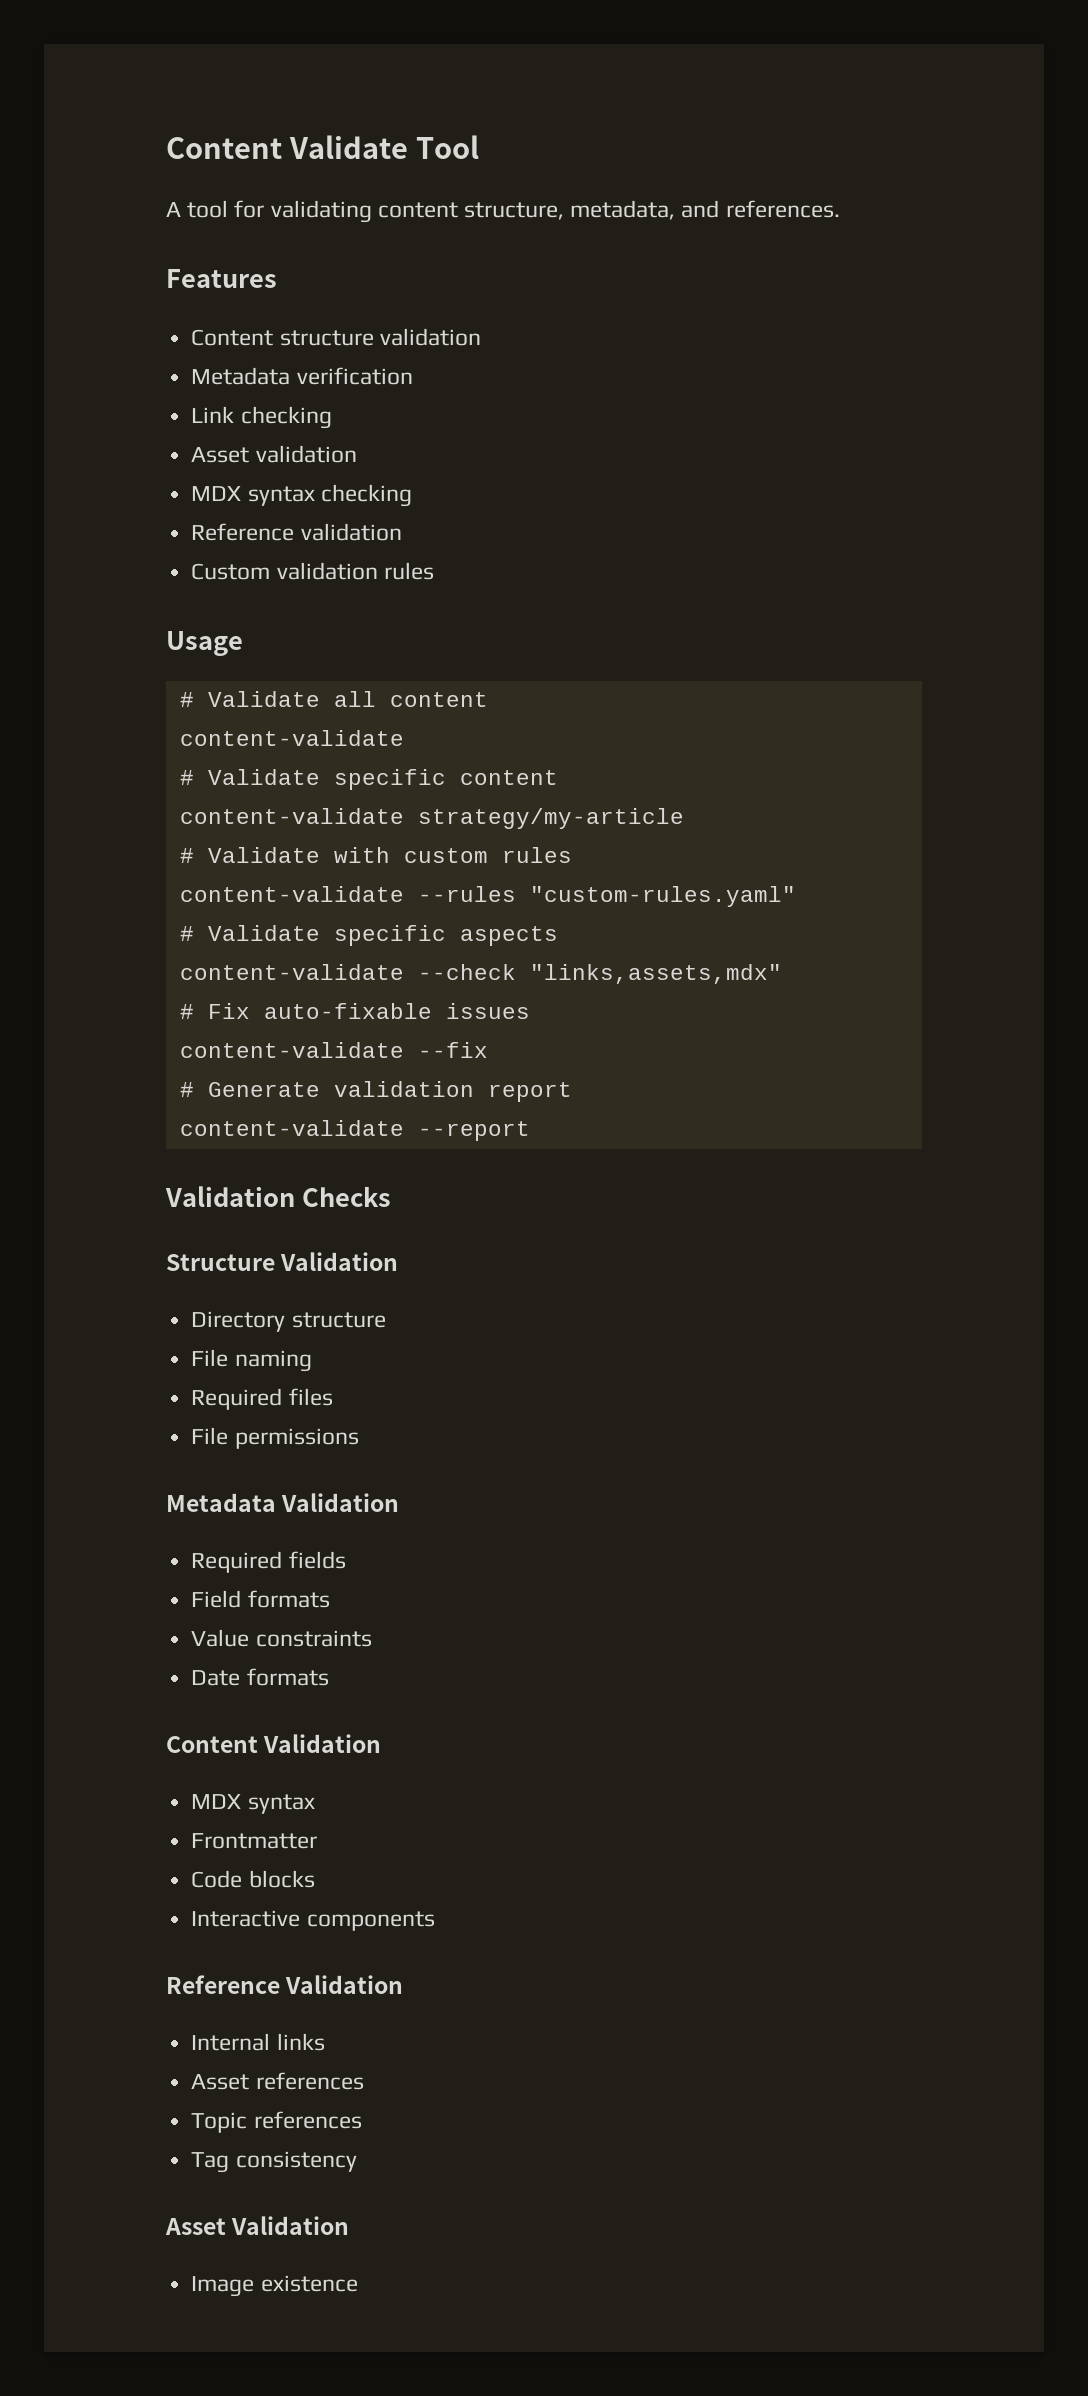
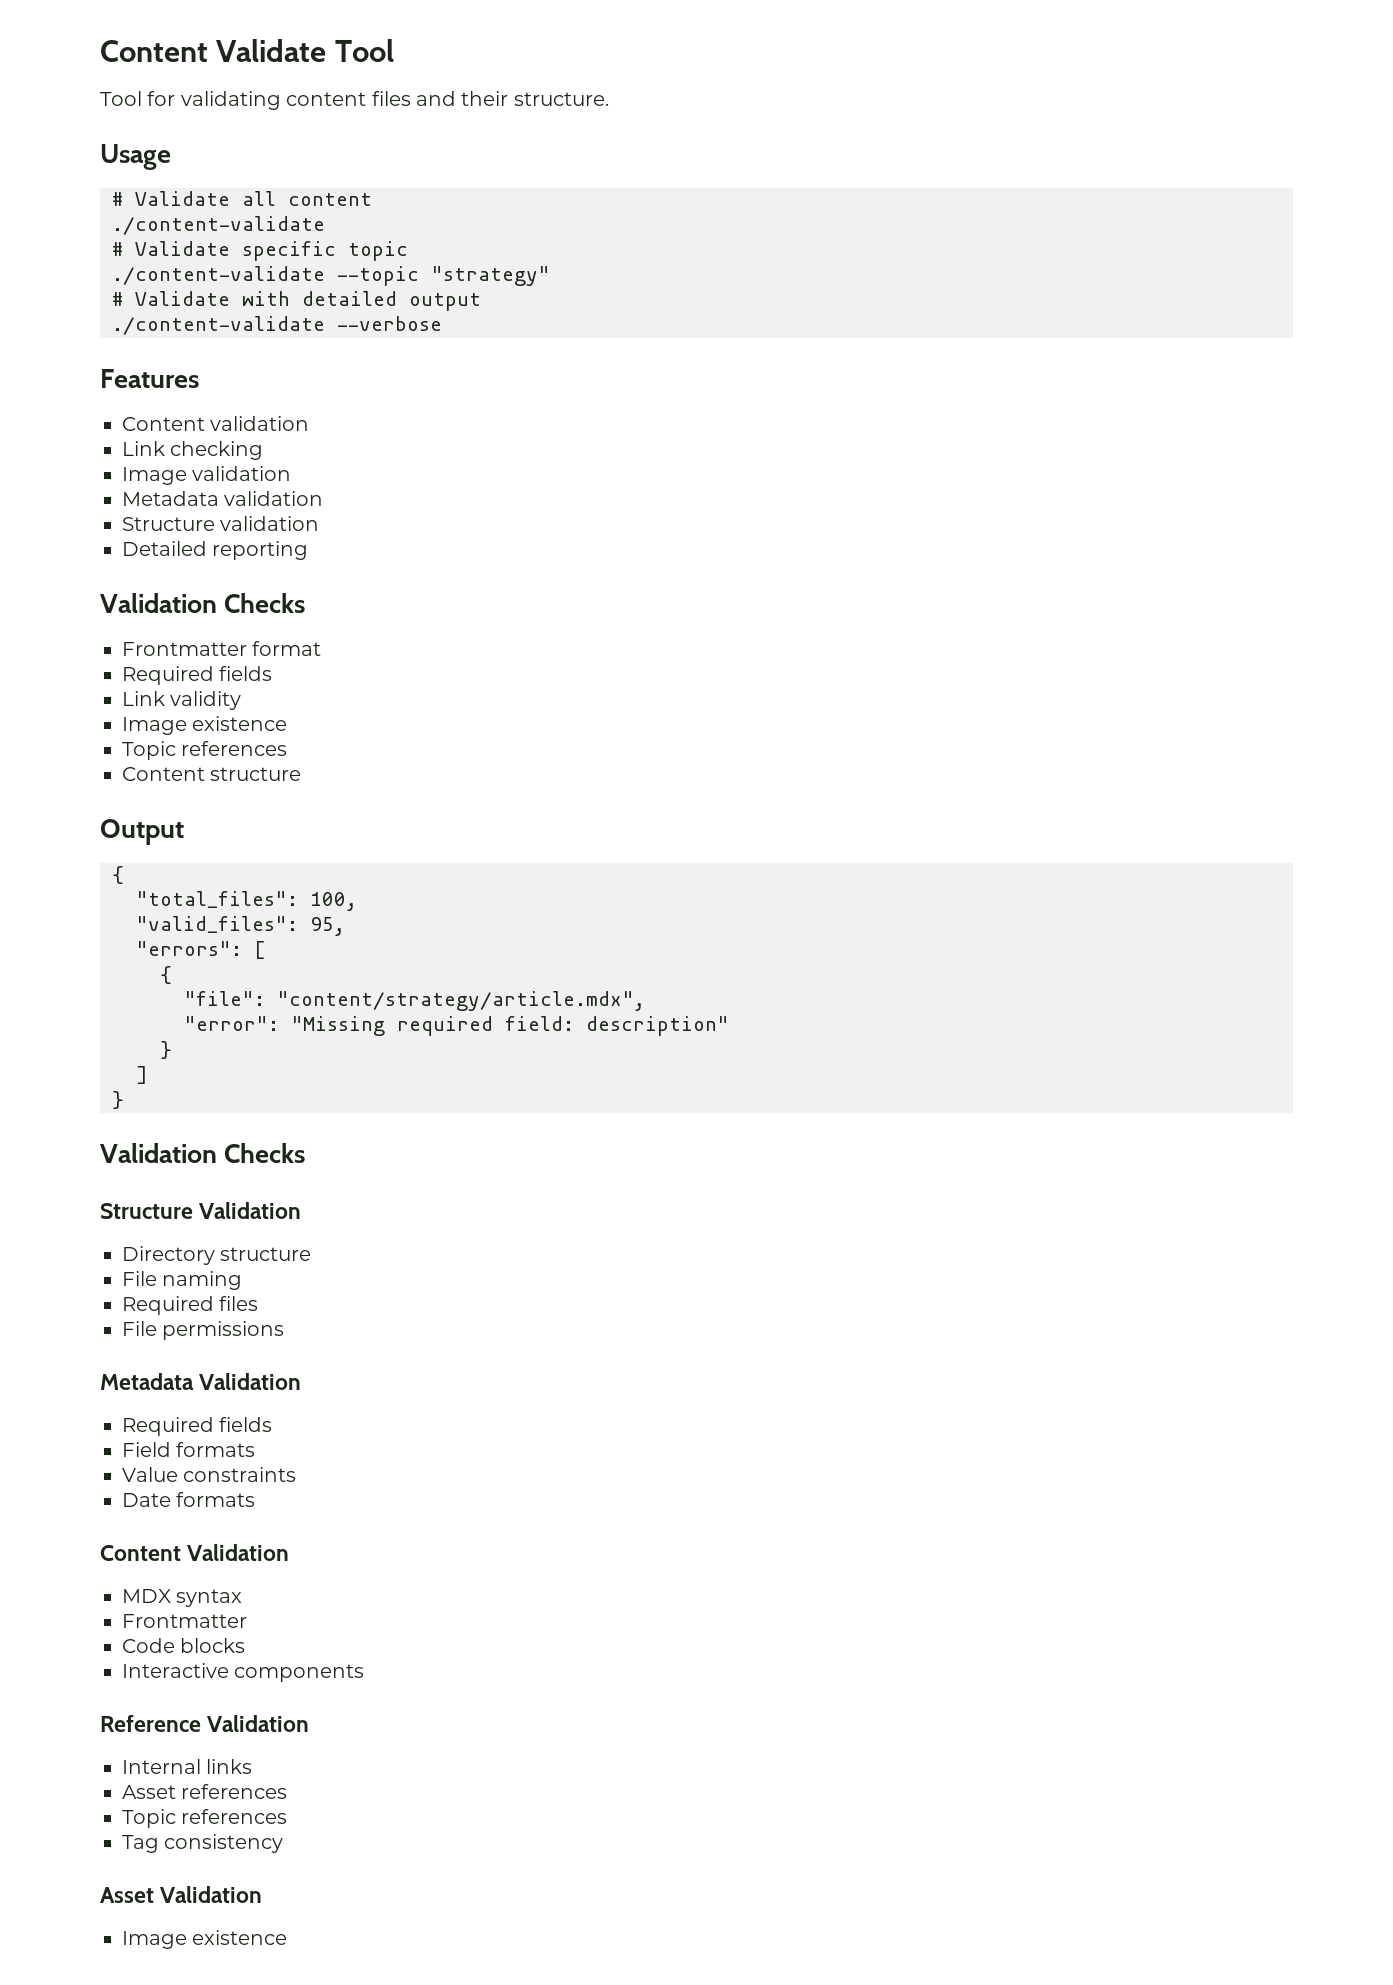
[166,200,229,218] A tool -> [100,91,142,106] Tool
[464,200,840,220] [166,269,277,288] [191,328,481,346] [191,367,413,385] [191,406,332,429] [191,445,357,463] [191,484,412,507] [191,523,402,541] [191,562,434,580] structure, metadata, and references. // Features // Content structure validation // Metadata verification // Link checking // Asset validation // MDX syntax checking // Reference validation // Custom validation rules -> [371,91,609,106] files and their structure.
[179,730,404,746] [179,769,558,790] [179,808,684,829] content-validate // # Validate specific content // content-validate strategy/my-article -> [112,216,325,235] [112,241,408,261] [112,266,550,286] ./content-validate // # Validate specific topic // ./content-validate --topic "strategy"
[403,847,572,863] [179,886,796,907] [179,925,558,946] [179,964,782,984] [179,1003,530,1019] [179,1042,488,1058] [179,1081,572,1102] [179,1120,530,1141] custom rules // content-validate --rules "custom-rules.yaml" // # Validate specific aspects // content-validate --check "links,assets,mdx" // # Fix auto-fixable issues // content-validate --fix // # Generate validation report // content-validate --report -> [302,291,481,311] [112,316,442,335] [100,369,199,388] [122,416,310,431] [122,441,264,460] [122,466,292,485] [122,491,324,506] [122,516,320,531] [122,541,309,560] [100,593,306,613] [122,641,322,656] [122,666,273,685] [122,691,242,710] [122,716,288,735] [122,741,288,760] [122,767,302,781] [100,819,184,845] [112,866,124,884] [136,891,357,911] [136,916,345,936] [136,941,266,959] [160,966,172,984] [184,991,645,1011] [184,1016,729,1036] [160,1041,172,1059] [136,1066,148,1084] [112,1091,124,1109] detailed output // ./content-validate --verbose // Features // Content validation // Link checking // Image validation // Metadata validation // Structure validation // Detailed reporting // Validation Checks // Frontmatter format // Required fields // Link validity // Image existence // Topic references // Content structure // Output // { // "total_files": 100, // "valid_files": 95, // "errors": [ // { // "file": "content/strategy/article.mdx", // "error": "Missing required field: description" // } // ] // }

